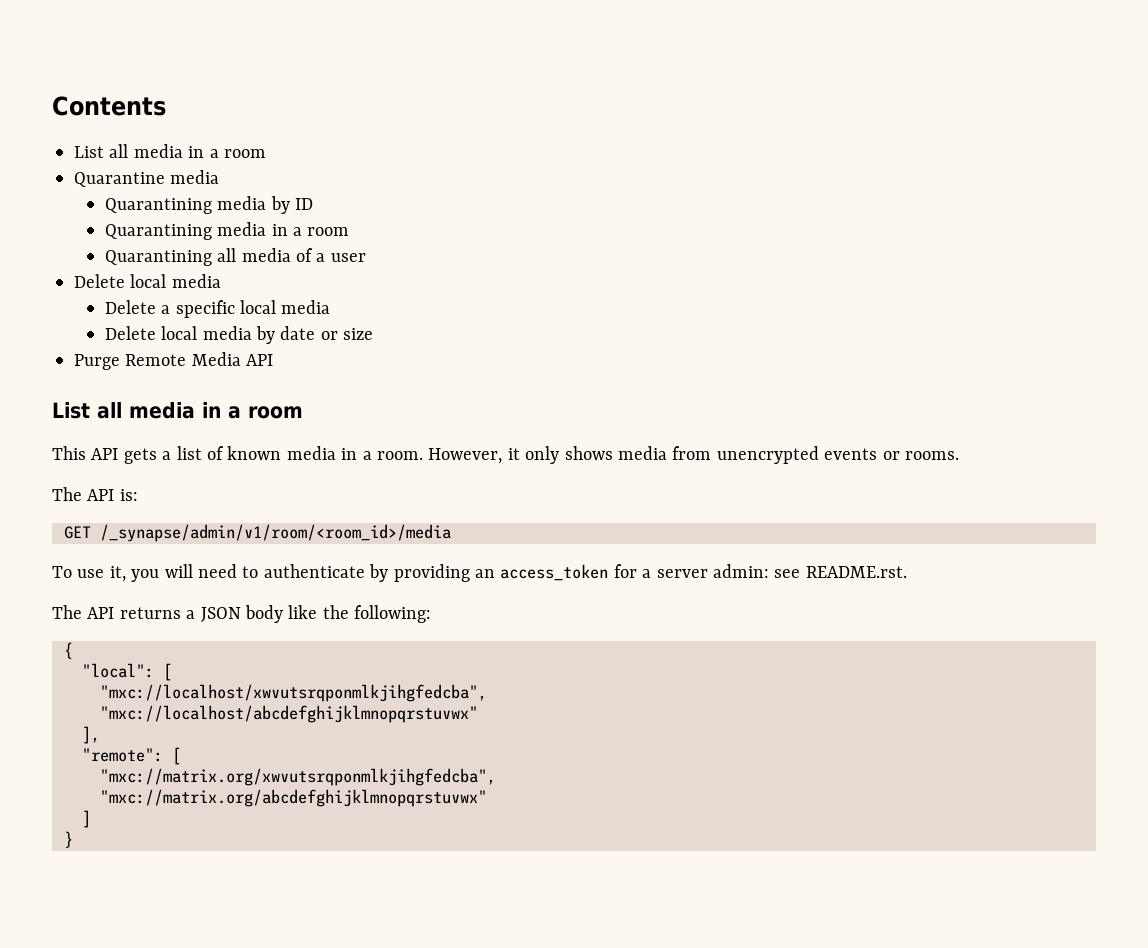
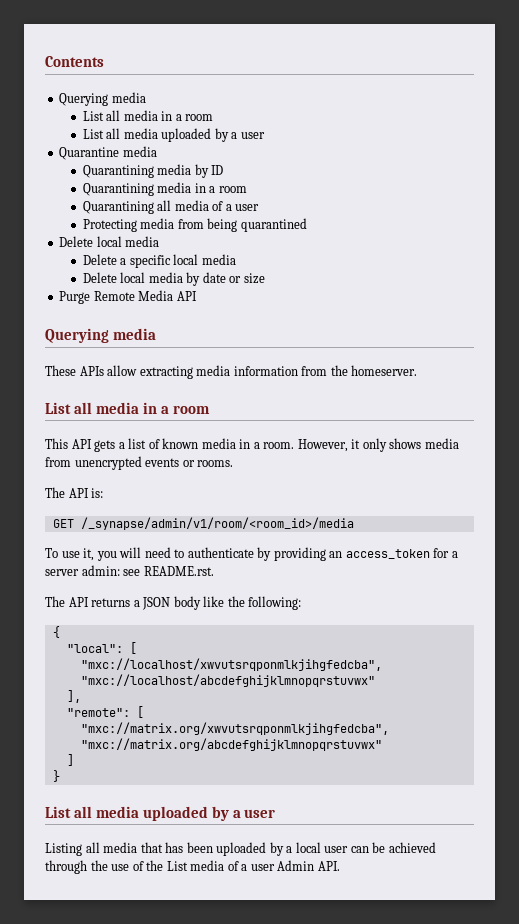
[74,144,266,158] // List all media in a room -> [59,92,146,106] [82,110,214,121] [82,128,265,142] // Querying media // List all media in a room // List all media uploaded by a user
(366, 257) none -> [82,218,307,232] // Protecting media from being quarantined
(274, 360) none -> [45,328,157,343] [45,365,418,379] // Querying media // These APIs allow extracting media information from the homeserver.
(73, 839) none -> [45,806,276,821] [45,842,436,856] [45,860,340,874] // List all media uploaded by a user // Listing all media that has been uploaded by a local user can be achieved through the use of the List media of a user Admin API.

